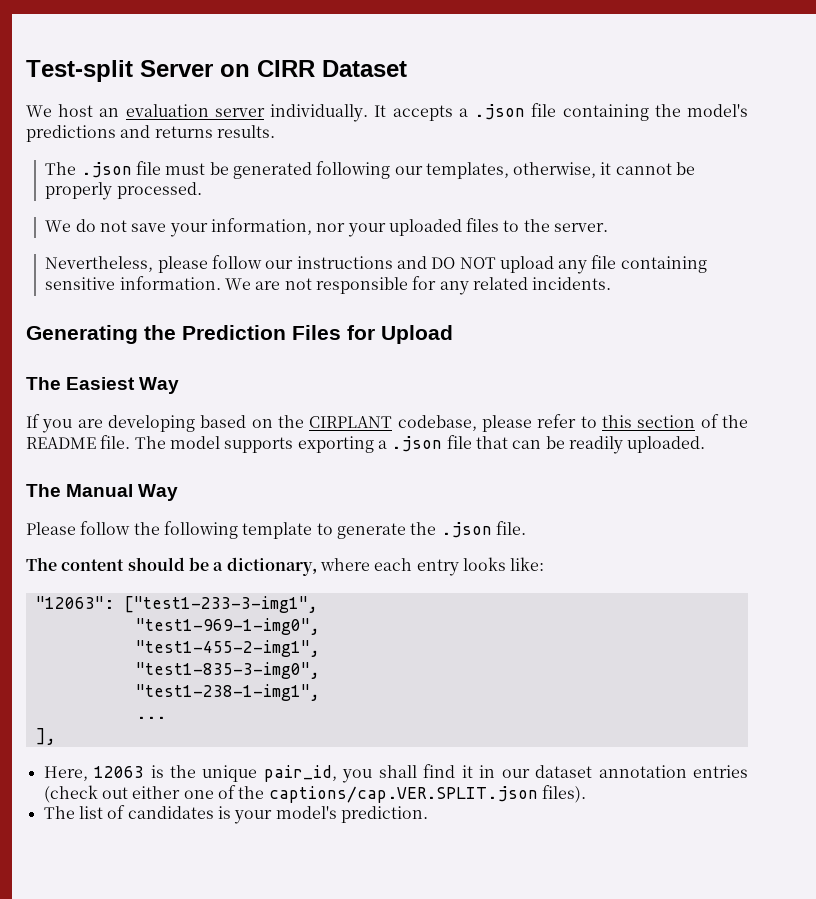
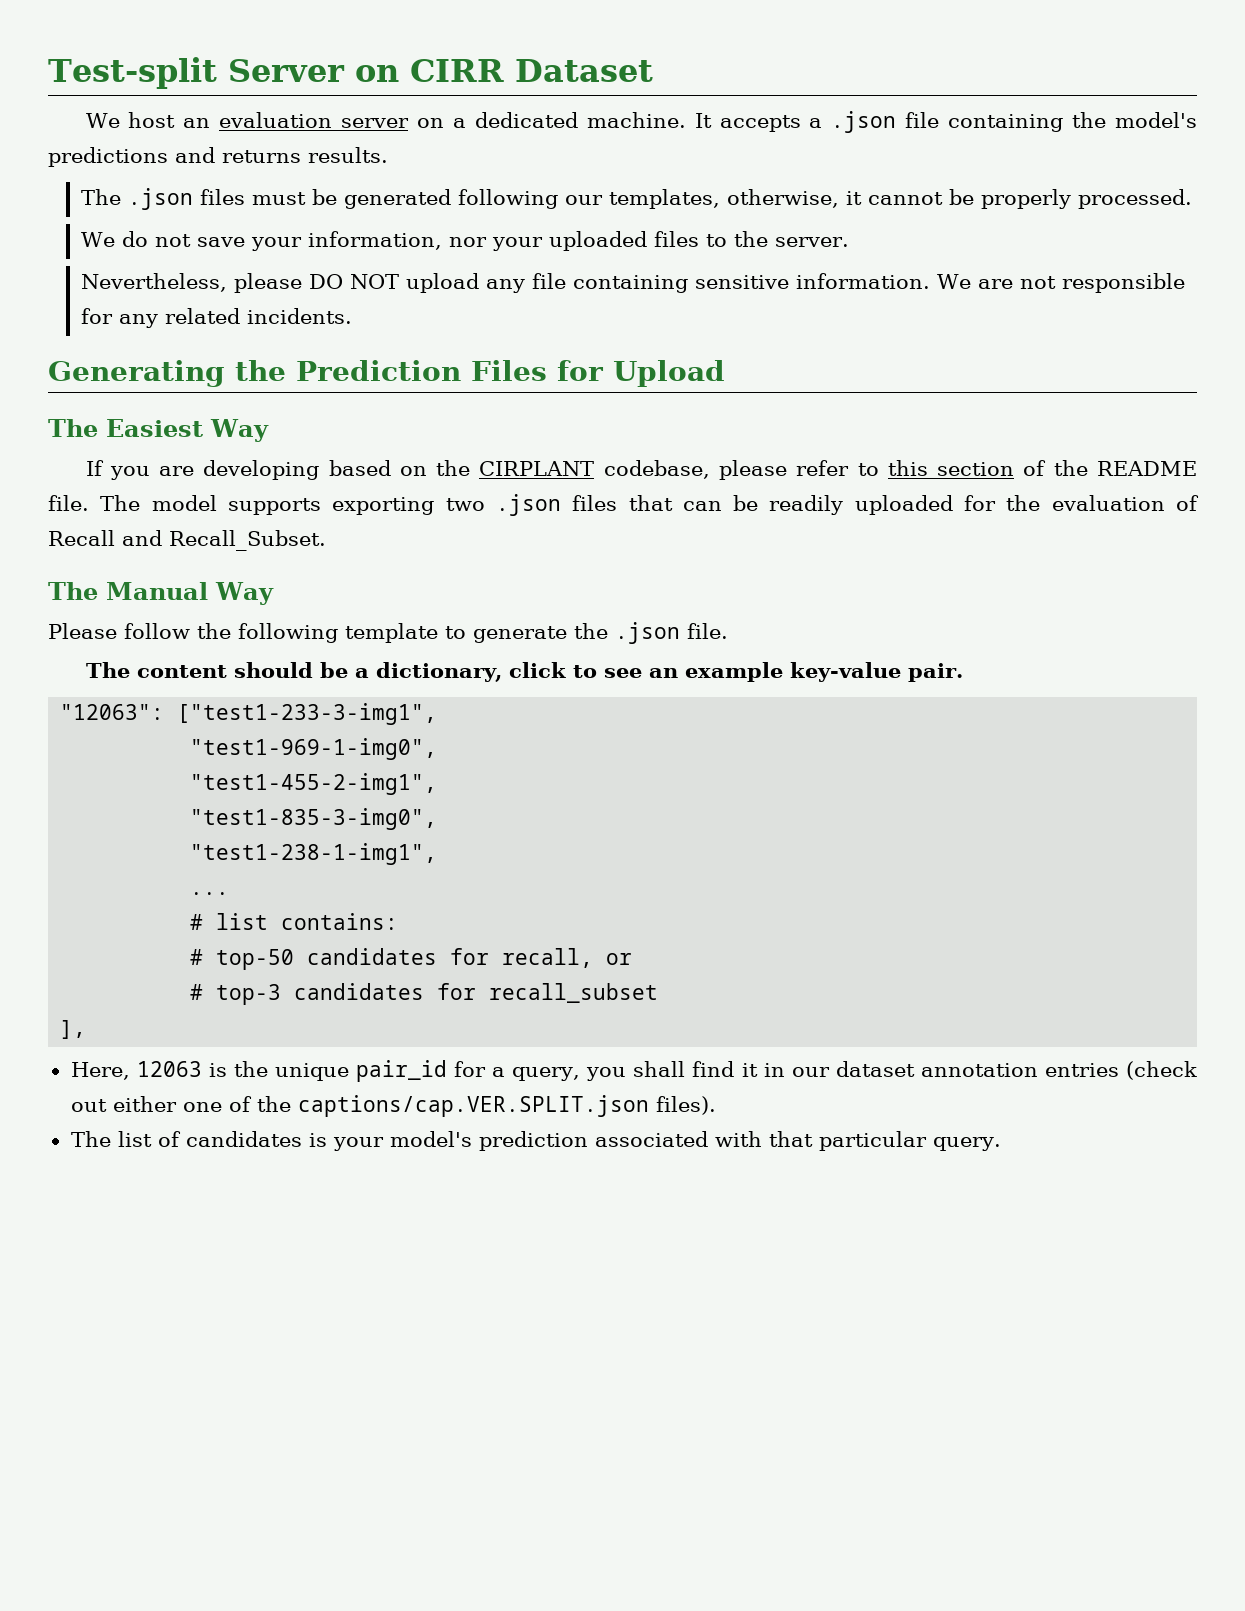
[270,104,369,122] individually. -> [417,112,686,128] on a dedicated machine.
[135,161,161,175] file -> [199,189,245,205] files
[211,255,427,269] follow our instructions and -> (302, 283) none
[377,435,472,452] a .json file -> [445,494,618,516] two .json files
[627,436,706,453] uploaded. -> [854,495,1199,515] [48,530,326,551] uploaded for the evaluation of Recall and Recall_Subset.
[319,557,545,576] where each entry looks like: -> [509,662,964,682] click to see an example key-value pair.
(166, 717) none -> [190,913,399,930] [190,948,633,970] [190,983,659,1005] // # list contains: // # top-50 candidates for recall, or // # top-3 candidates for recall_subset
[263,765,337,782] pair_id, -> [355,1060,581,1082] pair_id for a query,
[340,806,428,823] prediction. -> [478,1131,1001,1151] prediction associated with that particular query.

